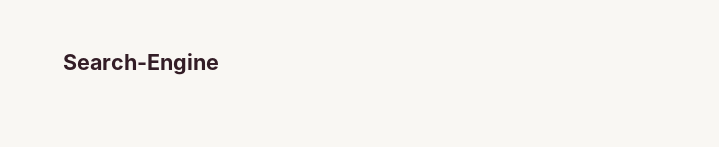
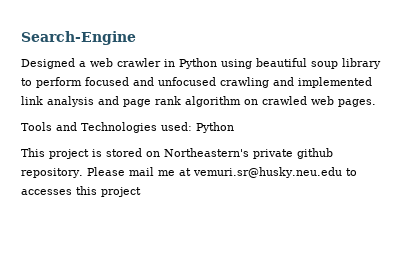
(219, 64) none -> [21,58,381,69] [21,77,372,88] [21,96,376,107] [21,122,234,133] [21,148,333,159] [21,167,357,178] [21,186,141,197] // Designed a web crawler in Python using beautiful soup library to perform focused and unfocused crawling and implemented link analysis and page rank algorithm on crawled web pages. // Tools and Technologies used: Python // This project is stored on Northeastern's private github repository. Please mail me at vemuri.sr@husky.neu.edu to accesses this project

